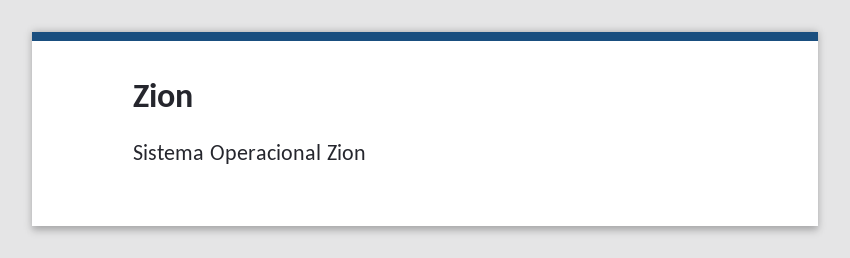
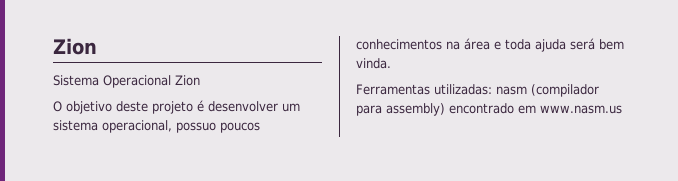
(366, 152) none -> [53,100,300,114] [53,120,260,133] [356,38,624,52] [356,58,391,69] [356,84,599,97] [356,103,622,116] // O objetivo deste projeto é desenvolver um sistema operacional, possuo poucos conhecimentos na área e toda ajuda será bem vinda. // Ferramentas utilizadas: nasm (compilador para assembly) encontrado em www.nasm.us

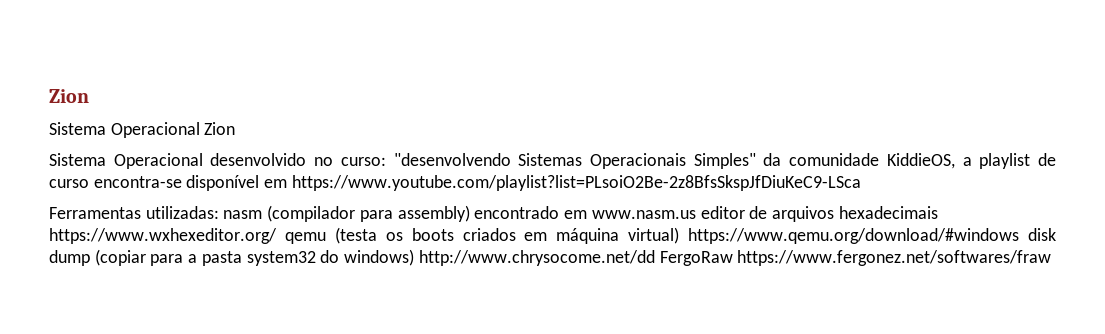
[53,100,300,114] [53,120,260,133] [356,38,624,52] [356,58,391,69] O objetivo deste projeto é desenvolver um sistema operacional, possuo poucos conhecimentos na área e toda ajuda será bem vinda. -> [49,153,1056,169] [49,175,861,191] Sistema Operacional desenvolvido no curso: "desenvolvendo Sistemas Operacionais Simples" da comunidade KiddieOS, a playlist de curso encontra-se disponível em https://www.youtube.com/playlist?list=PLsoiO2Be-2z8BfsSkspJfDiuKeC9-LSca
(622, 109) none -> [700,206,938,222] [49,227,1056,244] [49,249,1052,266] editor de arquivos hexadecimais https://www.wxhexeditor.org/ qemu (testa os boots criados em máquina virtual) https://www.qemu.org/download/#windows disk dump (copiar para a pasta system32 do windows) http://www.chrysocome.net/dd FergoRaw https://www.fergonez.net/softwares/fraw

